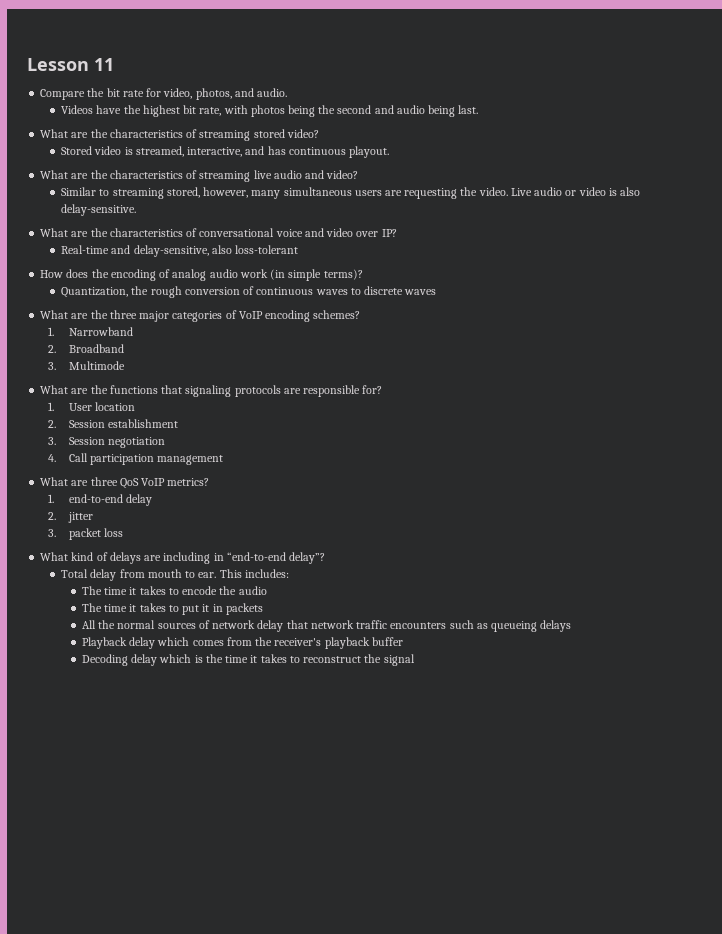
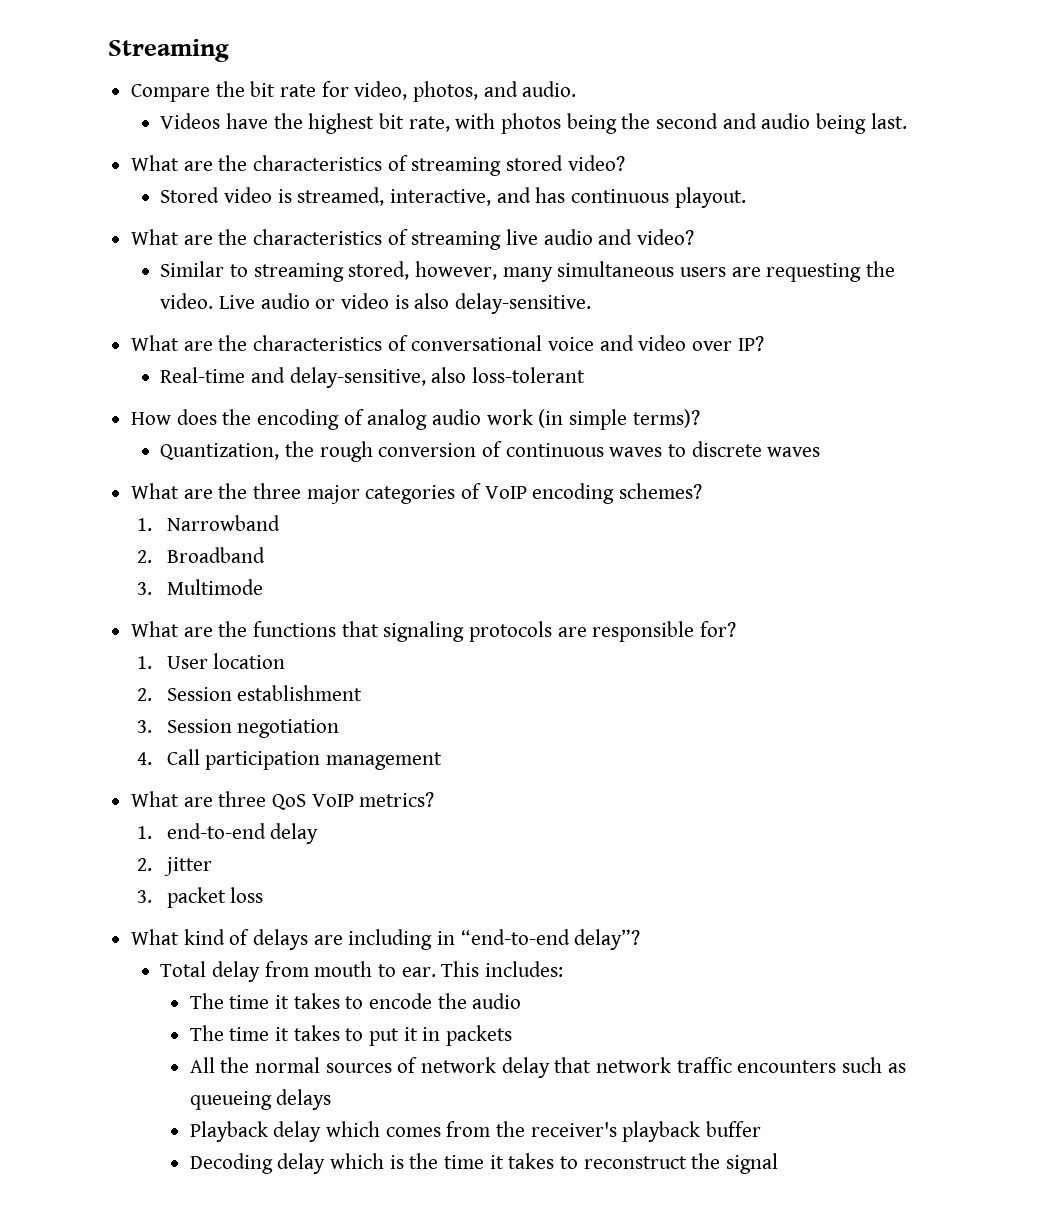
[27,58,114,71] Lesson 11 -> [108,39,229,62] Streaming

